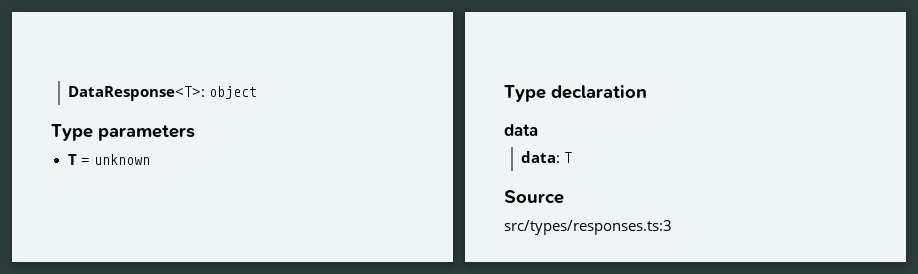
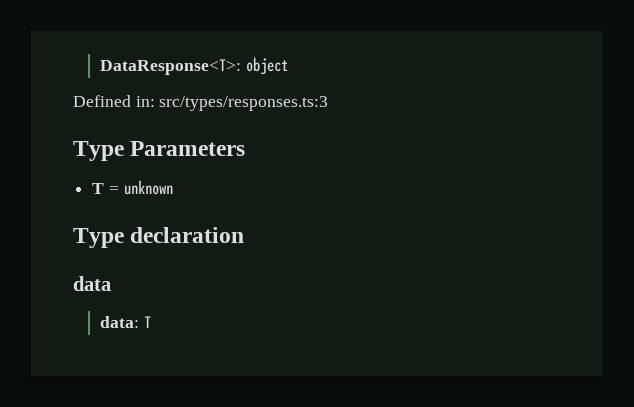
[51,124,195,141] // Type parameters -> [73,95,329,111] [73,141,246,161] // Defined in: src/types/responses.ts:3 // Type Parameters
[504,190,564,204] [504,220,672,235] // Source // src/types/responses.ts:3 -> (151, 322) none

